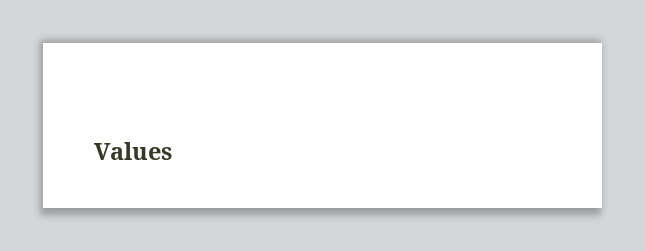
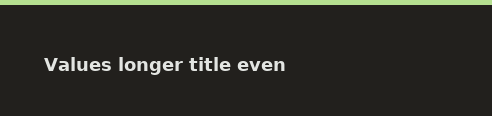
(172, 151) none -> [117,57,286,75] longer title even

